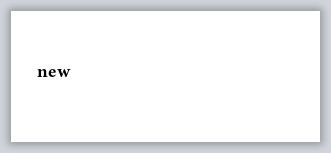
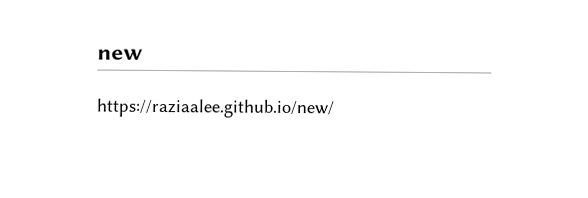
(71, 73) none -> [96,98,334,119] // https://raziaalee.github.io/new/

